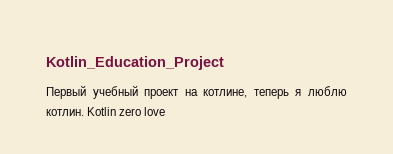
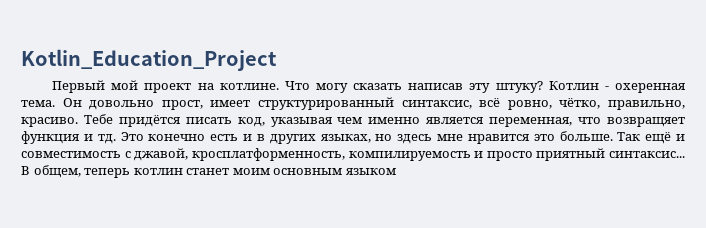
[92,85,138,99] учебный -> [111,80,139,90] мой
[203,86,347,99] [46,107,166,116] котлине, теперь я люблю котлин. Kotlin zero love -> [219,81,687,93] [21,97,686,110] [21,114,685,127] [21,131,686,144] [21,148,685,161] [21,165,396,178] котлине. Что могу сказать написав эту штуку? Котлин - охеренная тема. Он довольно прост, имеет структурированный синтаксис, всё ровно, чётко, правильно, красиво. Тебе придётся писать код, указывая чем именно является переменная, что возвращяет функция и тд. Это конечно есть и в других языках, но здесь мне нравится это больше. Так ещё и совместимость с джавой, кросплатформенность, компилируемость и просто приятный синтаксис... В общем, теперь котлин станет моим основным языком

